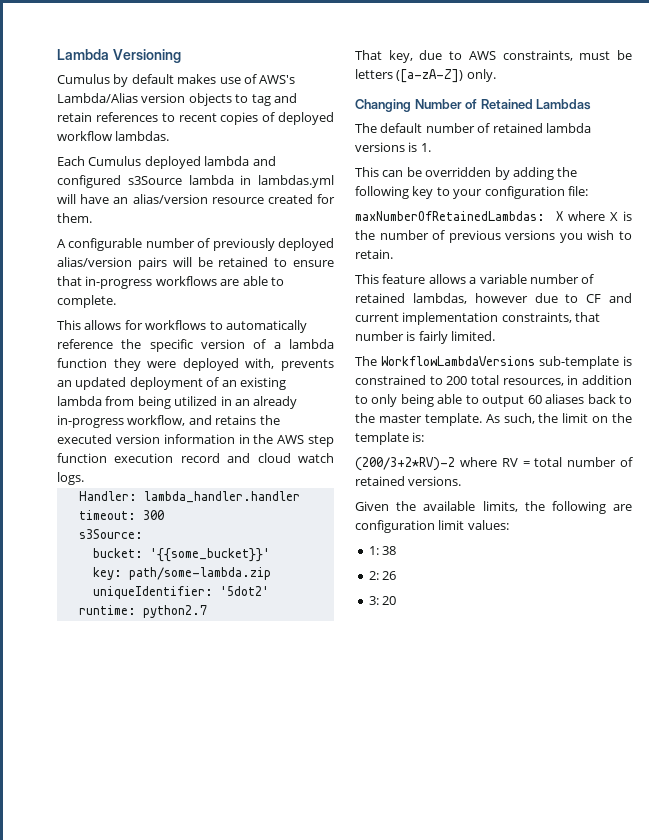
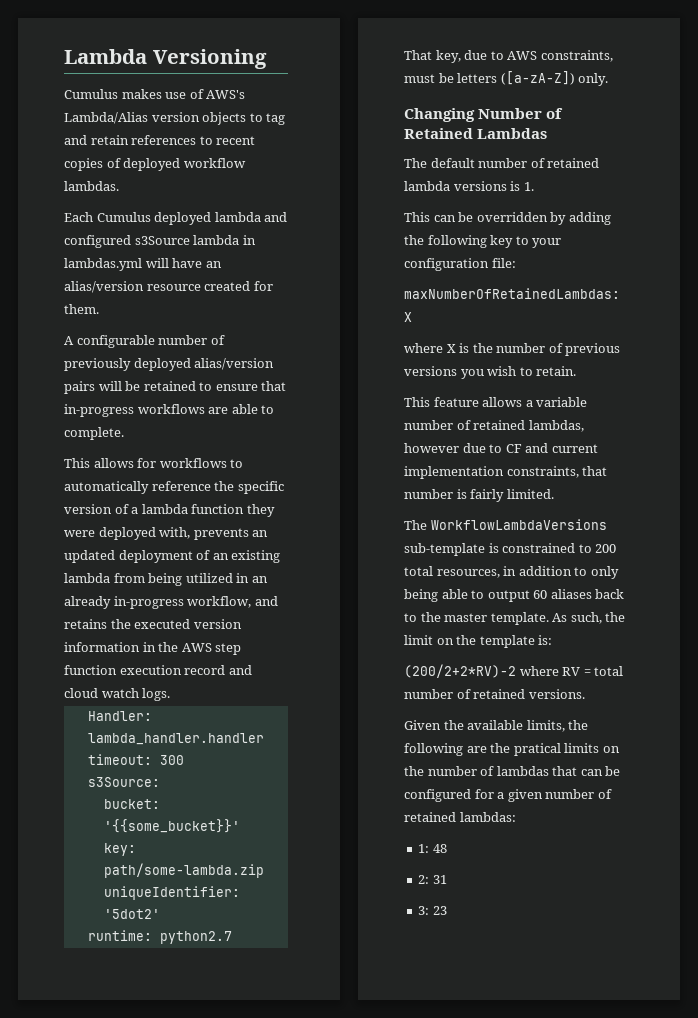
[113,74,174,87] by default -> (118, 94) none
(563, 216) none -> (412, 317) //
[355,457,455,471] (200/3+2*RV)-2 -> [404,664,516,678] (200/2+2*RV)-2
[355,520,509,533] configuration limit values: -> [490,743,620,756] [404,766,621,776] [404,789,612,802] [404,812,516,822] the pratical limits on the number of lambdas that can be configured for a given number of retained lambdas:
[382,546,397,555] 38 -> [432,844,447,853] 48
[382,571,397,580] 26 -> [432,875,447,884] 31
[382,596,397,605] 20 -> [432,906,447,915] 23

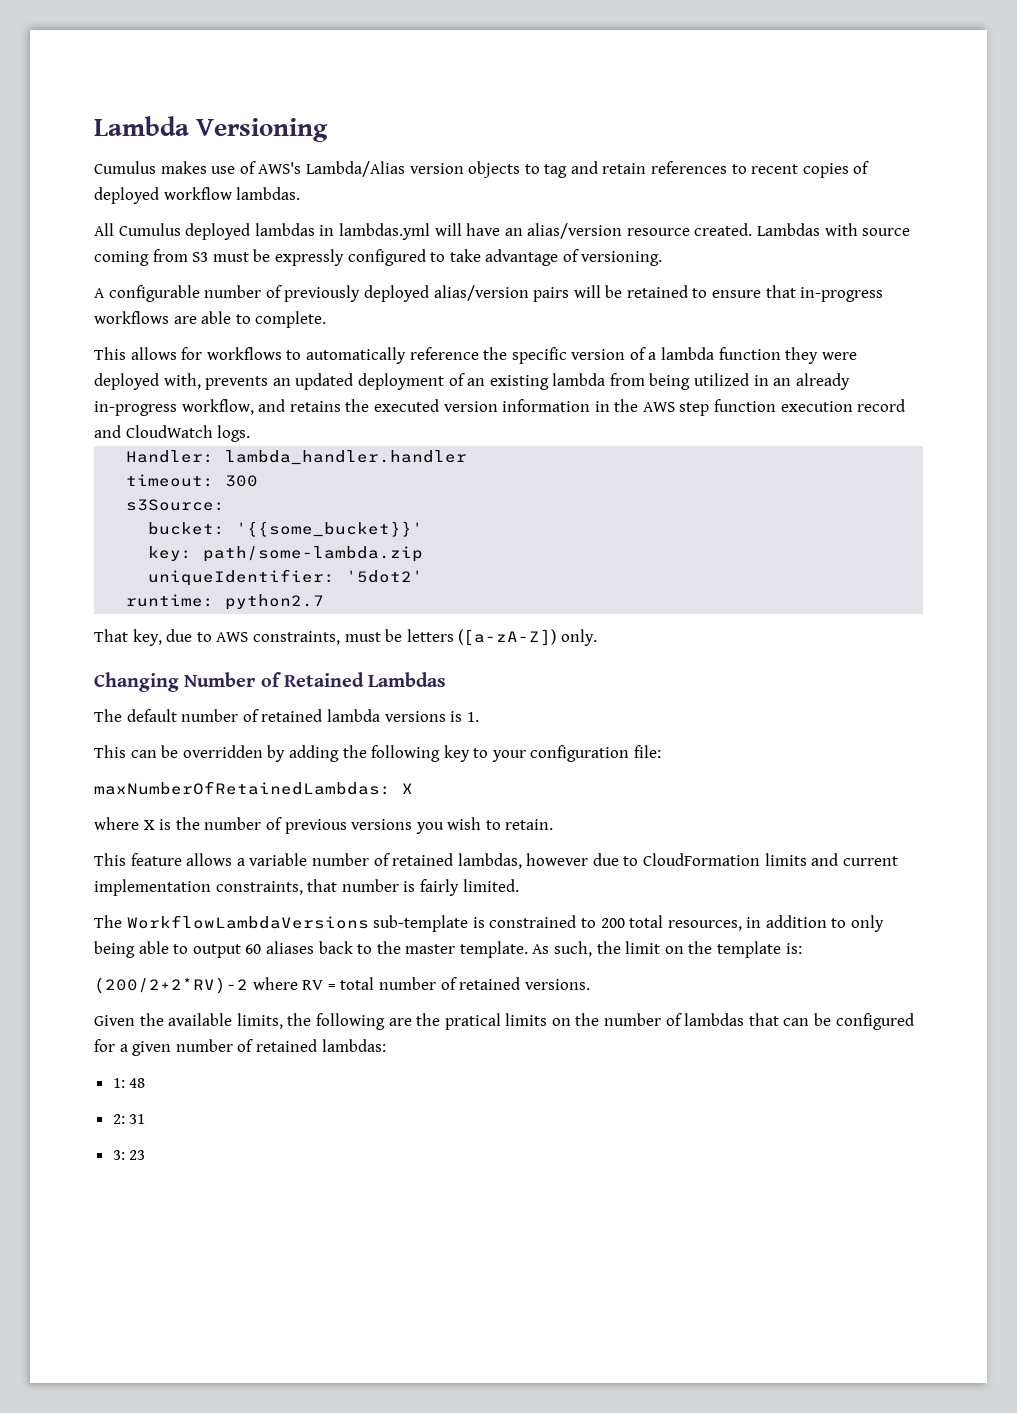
[64,212,93,222] Each -> [94,223,114,236] All
[214,212,288,222] [64,235,240,248] lambda and configured s3Source lambda -> [254,223,315,236] lambdas
[204,281,273,291] [64,304,99,314] created for them. -> [694,223,911,236] [94,249,663,266] created. Lambdas with source coming from S3 must be expressly configured to take advantage of versioning.
[64,688,139,698] cloud watch -> [125,425,213,438] CloudWatch
[505,444,522,453] CF -> [643,853,807,866] CloudFormation limits

